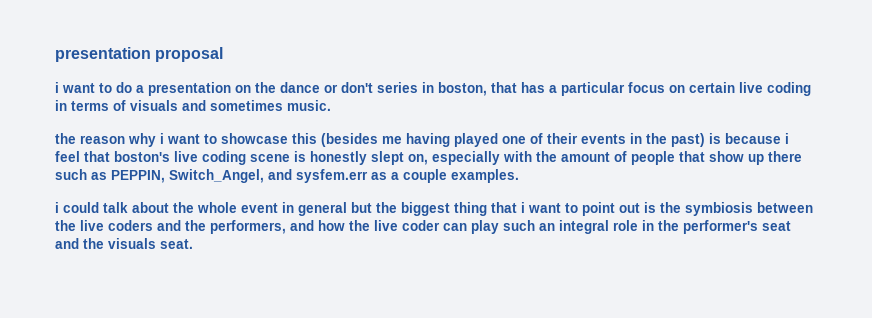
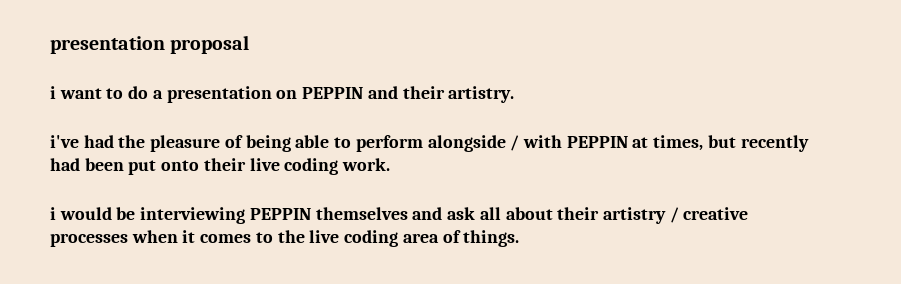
[255,82,811,96] [55,100,331,111] [55,133,789,147] [55,151,802,165] [55,169,519,183] [55,202,813,216] [55,220,791,234] [55,238,193,249] the dance or don't series in boston, that has a particular focus on certain live coding in terms of visuals and sometimes music. // the reason why i want to showcase this (besides me having played one of their events in the past) is because i feel that boston's live coding scene is honestly slept on, especially with the amount of people that show up there such as PEPPIN, Switch_Angel, and sysfem.err as a couple examples. // i could talk about the whole event in general but the biggest thing that i want to point out is the symbiosis between the live coders and the performers, and how the live coder can play such an integral role in the performer's seat and the visuals seat. -> [302,86,515,103] [50,135,809,152] [50,158,391,175] [50,207,749,224] [50,230,520,247] PEPPIN and their artistry. // i've had the pleasure of being able to perform alongside / with PEPPIN at times, but recently had been put onto their live coding work. // i would be interviewing PEPPIN themselves and ask all about their artistry / creative processes when it comes to the live coding area of things.

